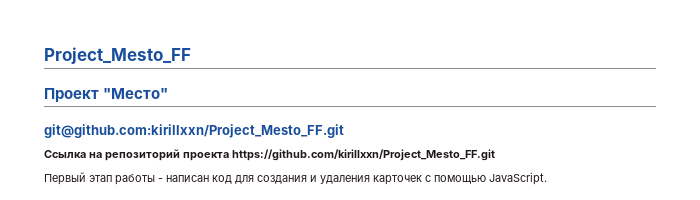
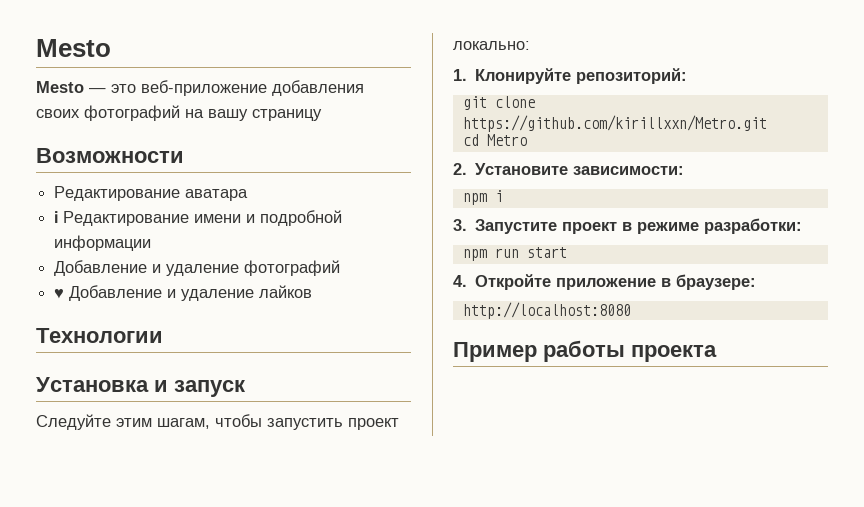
[44,47,191,64] [44,88,169,102] [44,124,344,138] [44,149,495,161] [44,172,547,185] Project_Mesto_FF // Проект "Место" // git@github.com:kirillxxn/Project_Mesto_FF.git // Ссылка на репозиторий проекта https://github.com/kirillxxn/Project_Mesto_FF.git // Первый этап работы - написан код для создания и удаления карточек с помощью JavaScript. -> [36,39,111,57] [36,80,364,96] [36,105,322,121] [36,148,184,163] [54,186,249,201] [54,210,343,226] [54,235,152,251] [54,260,341,276] [54,285,313,301] [36,328,163,343] [36,377,246,397] [36,414,399,430] [453,41,530,50] [453,68,688,84] [462,96,535,110] [462,115,767,132] [462,134,527,146] [453,163,685,175] [462,190,503,205] [453,218,803,234] [462,247,567,261] [453,274,757,290] [462,302,631,319] [453,340,717,362] Mesto // Mesto — это веб-приложение добавления своих фотографий на вашу страницу // Возможности // Редактирование аватара // ℹ Редактирование имени и подробной информации // Добавление и удаление фотографий // ♥ Добавление и удаление лайков // Технологии // Установка и запуск // Следуйте этим шагам, чтобы запустить проект локально: // 1. Клонируйте репозиторий: // git clone https://github.com/kirillxxn/Metro.git // cd Metro // 2. Установите зависимости: // npm i // 3. Запустите проект в режиме разработки: // npm run start // 4. Откройте приложение в браузере: // http://localhost:8080 // Пример работы проекта

